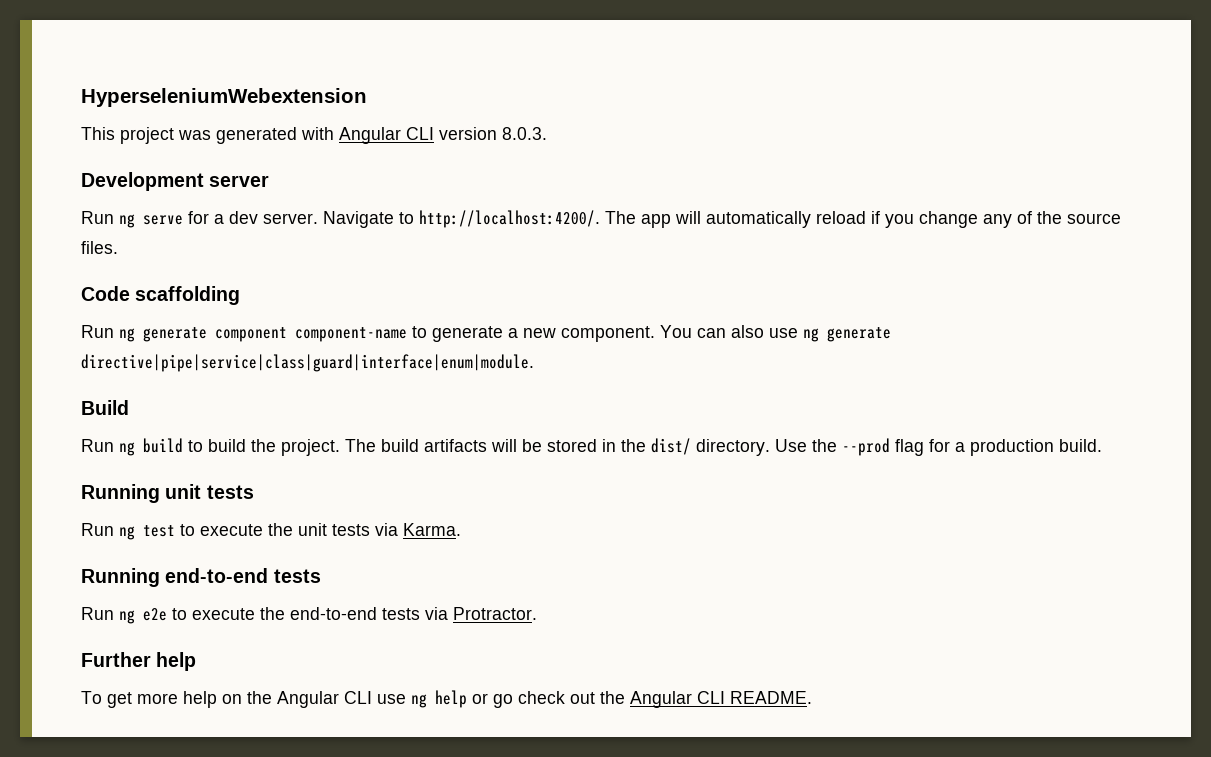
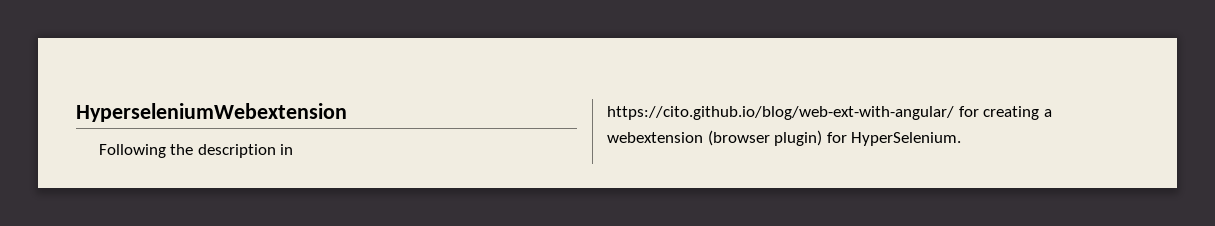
[81,127,547,144] [81,172,270,191] [81,210,1121,228] [81,241,118,254] [81,286,241,305] [81,325,891,342] [81,354,534,372] [81,400,129,415] [81,438,1102,456] [81,484,254,503] [81,523,461,540] [81,568,321,587] [81,607,537,624] [81,652,197,671] [81,690,812,708] This project was generated with Angular CLI version 8.0.3. // Development server // Run ng serve for a dev server. Navigate to http://localhost:4200/. The app will automatically reload if you change any of the source files. // Code scaffolding // Run ng generate component component-name to generate a new component. You can also use ng generate directive|pipe|service|class|guard|interface|enum|module. // Build // Run ng build to build the project. The build artifacts will be stored in the dist/ directory. Use the --prod flag for a production build. // Running unit tests // Run ng test to execute the unit tests via Karma. // Running end-to-end tests // Run ng e2e to execute the end-to-end tests via Protractor. // Further help // To get more help on the Angular CLI use ng help or go check out the Angular CLI README. -> [98,144,294,158] [607,106,1052,120] [607,130,962,146] Following the description in https://cito.github.io/blog/web-ext-with-angular/ for creating a webextension (browser plugin) for HyperSelenium.

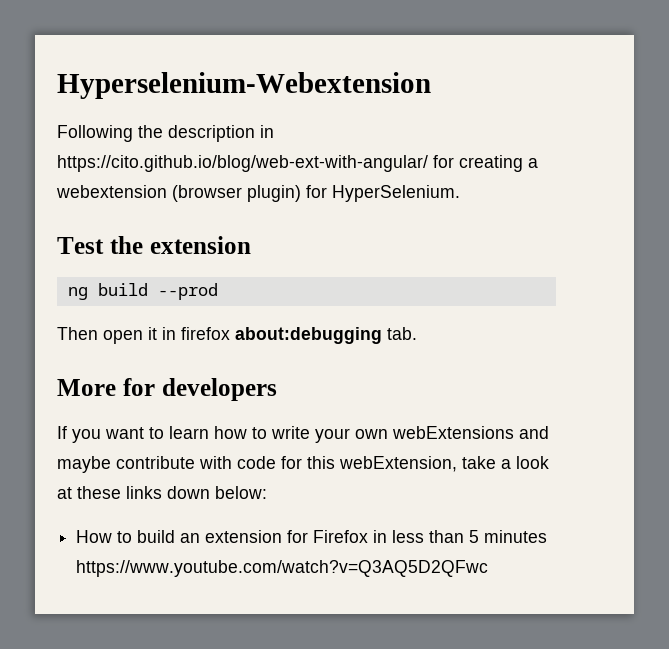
[76,103,347,122] HyperseleniumWebextension -> [57,72,431,99] Hyperselenium-Webextension
(962, 139) none -> [57,236,251,254] [67,283,218,300] [57,327,417,344] [57,378,277,401] [57,426,549,443] [57,456,549,473] [57,486,267,499] [76,530,548,543] [76,560,489,577] // Test the extension // ng build --prod // Then open it in firefox about:debugging tab. // More for developers // If you want to learn how to write your own webExtensions and maybe contribute with code for this webExtension, take a look at these links down below: // How to build an extension for Firefox in less than 5 minutes https://www.youtube.com/watch?v=Q3AQ5D2QFwc

